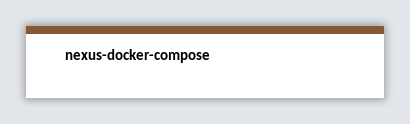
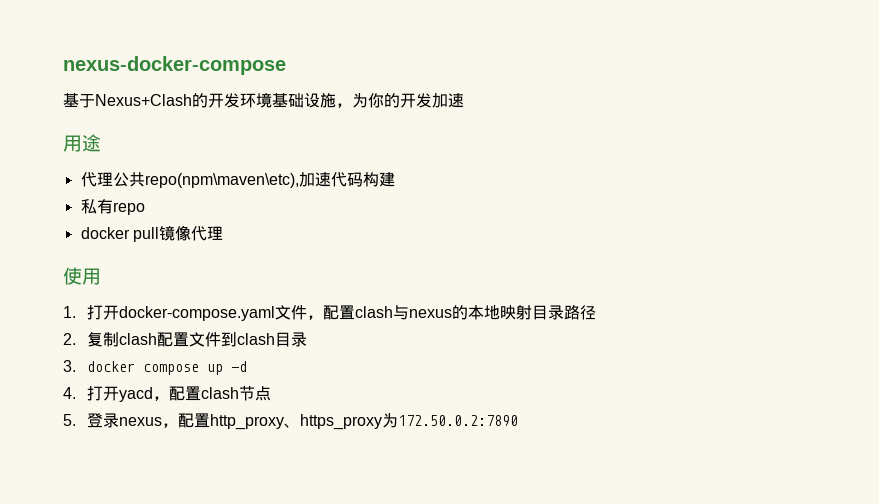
(210, 56) none -> [63,92,464,108] [63,134,101,152] [80,172,395,188] [80,199,145,215] [80,225,223,242] [63,267,101,285] [63,305,596,321] [63,332,307,347] [63,360,247,375] [63,386,271,402] [63,413,518,430] // 基于Nexus+Clash的开发环境基础设施，为你的开发加速 // 用途 // 代理公共repo(npm\maven\etc),加速代码构建 // 私有repo // docker pull镜像代理 // 使用 // 1.打开docker-compose.yaml文件，配置clash与nexus的本地映射目录路径 // 2.复制clash配置文件到clash目录 // 3. docker compose up -d // 4.打开yacd，配置clash节点 // 5.登录nexus，配置http_proxy、https_proxy为172.50.0.2:7890

